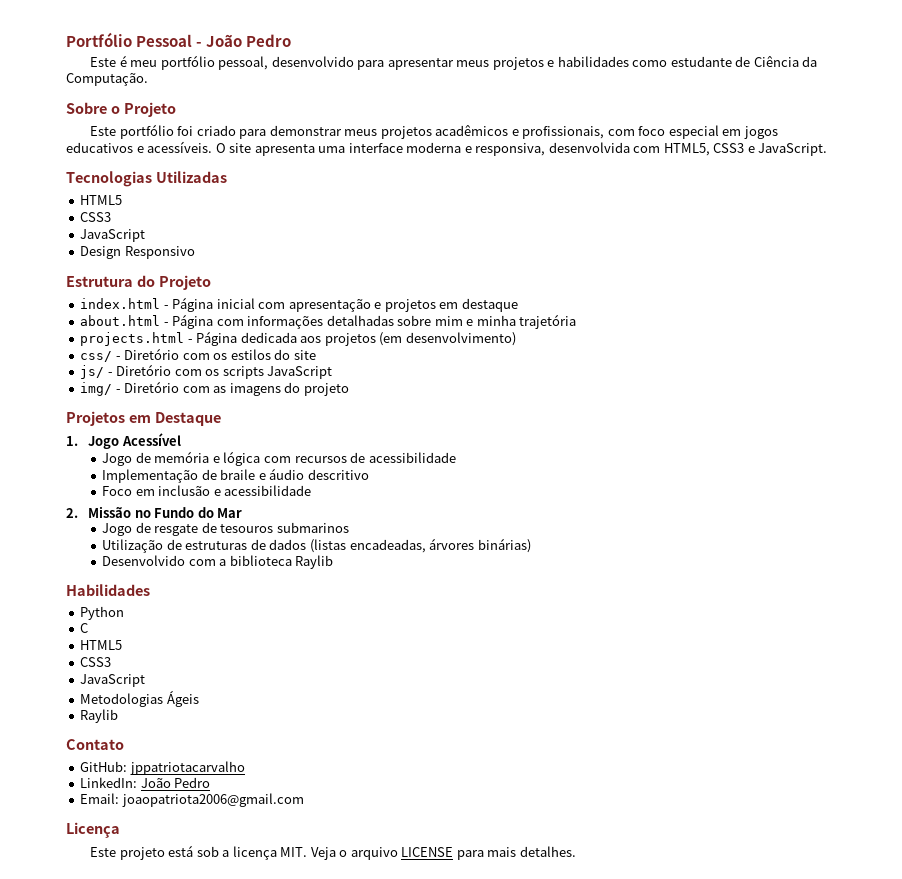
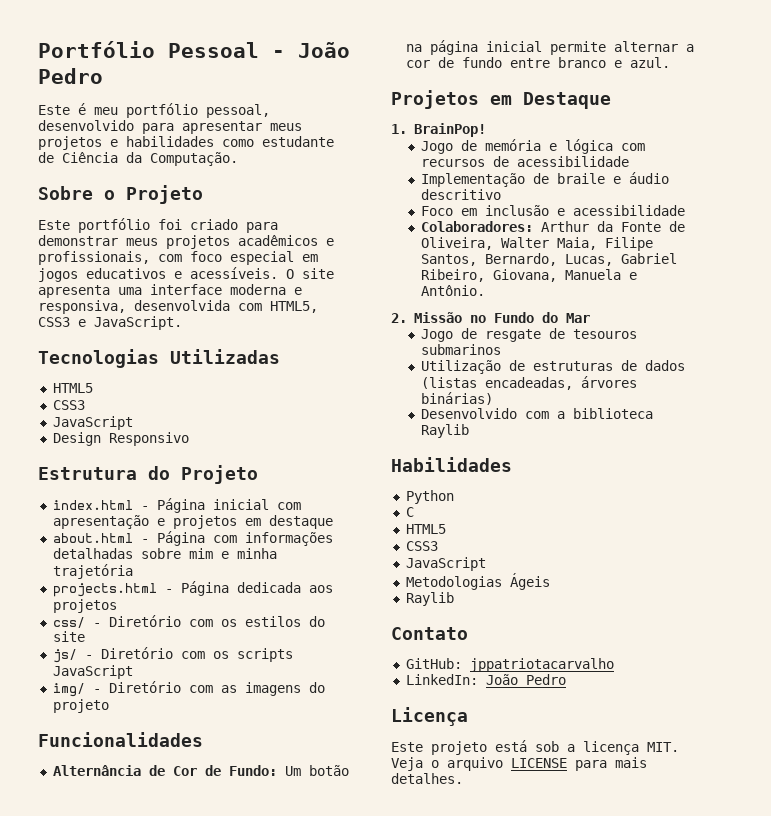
[379,332,516,346] (em desenvolvimento) -> (117, 606) none
(349, 389) none -> [38,732,203,747] [52,765,349,776] [405,40,694,55] [405,57,670,68] // Funcionalidades // Alternância de Cor de Fundo: Um botão na página inicial permite alternar a cor de fundo entre branco e azul.
[88,433,181,449] Jogo Acessível -> [413,123,486,137] BrainPop!
(312, 490) none -> [420,221,685,232] [420,237,653,251] [420,253,677,266] [420,269,637,282] [420,285,485,296] // Colaboradores: Arthur da Fonte de Oliveira, Walter Maia, Filipe Santos, Bernardo, Lucas, Gabriel Ribeiro, Giovana, Manuela e Antônio.
[80,793,304,807] // Email: joaopatriota2006@gmail.com -> (566, 679) none

